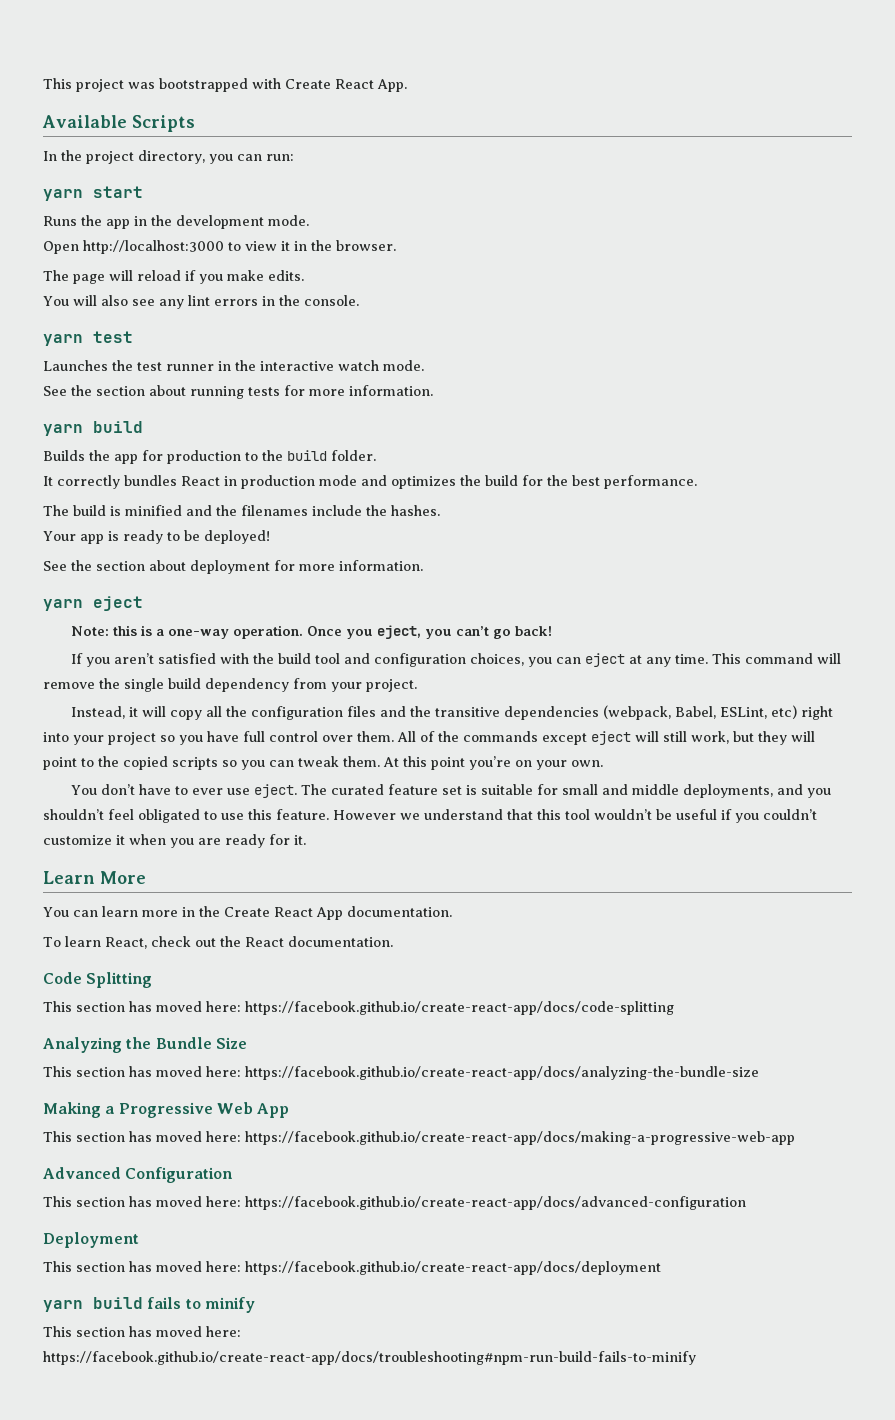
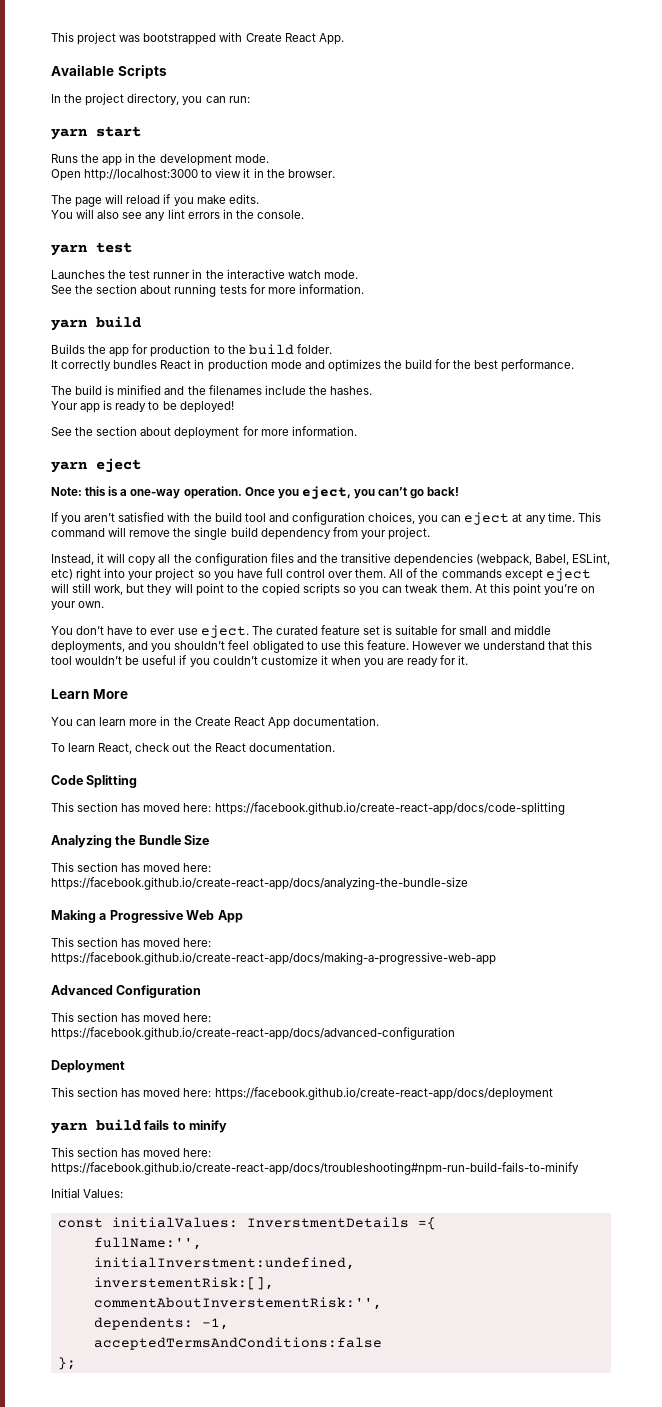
(696, 1358) none -> [51,1188,124,1198] [57,1217,436,1230] [93,1237,202,1250] [93,1257,355,1270] [93,1277,274,1290] [93,1297,382,1310] [93,1317,229,1330] [93,1337,382,1350] [57,1357,76,1370] // Initial Values: // const initialValues: InverstmentDetails ={ // fullName:'', // initialInverstment:undefined, // inverstementRisk:[], // commentAboutInverstementRisk:'', // dependents: -1, // acceptedTermsAndConditions:false // };

